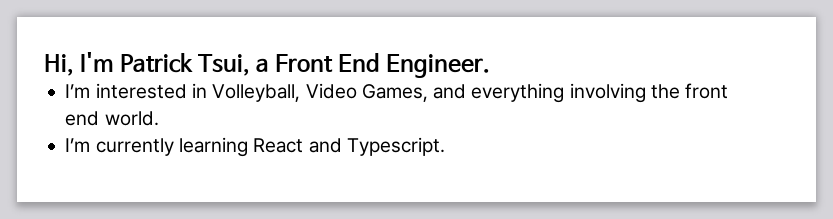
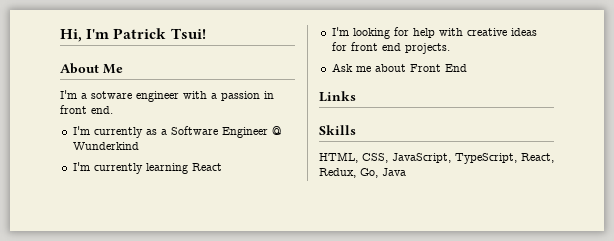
[198,53,491,78] [65,83,729,103] [65,111,159,126] [65,137,445,157] Tsui, a Front End Engineer. // I’m interested in Volleyball, Video Games, and everything involving the front end world. // I’m currently learning React and Typescript. -> [170,28,206,39] [60,63,123,74] [60,90,274,102] [60,105,113,114] [72,126,281,138] [72,142,139,150] [72,162,222,174] [331,27,537,39] [331,42,450,54] [331,63,467,72] [319,91,356,102] [319,125,356,135] [319,152,554,164] [319,168,406,178] Tsui! // About Me // I'm a sotware engineer with a passion in front end. // I'm currently as a Software Engineer @ Wunderkind // I'm currently learning React // I'm looking for help with creative ideas for front end projects. // Ask me about Front End // Links // Skills // HTML, CSS, JavaScript, TypeScript, React, Redux, Go, Java

